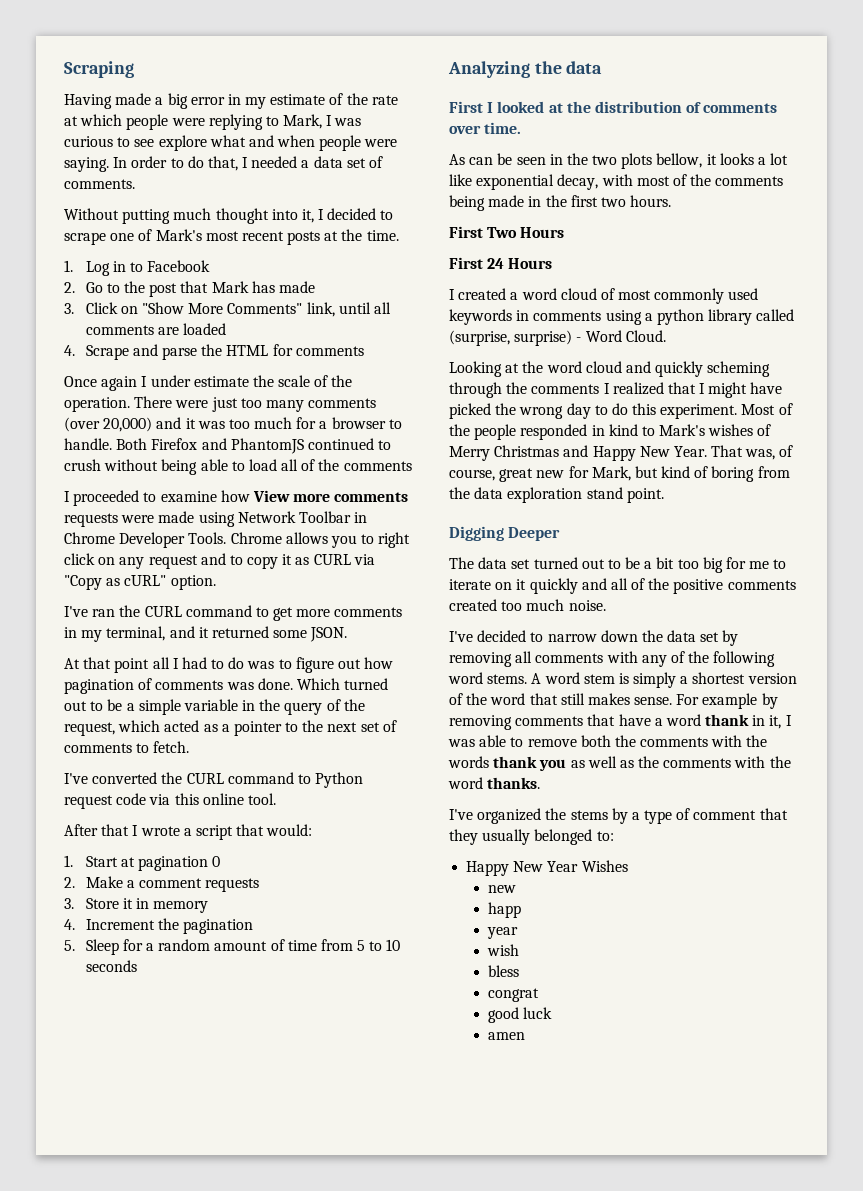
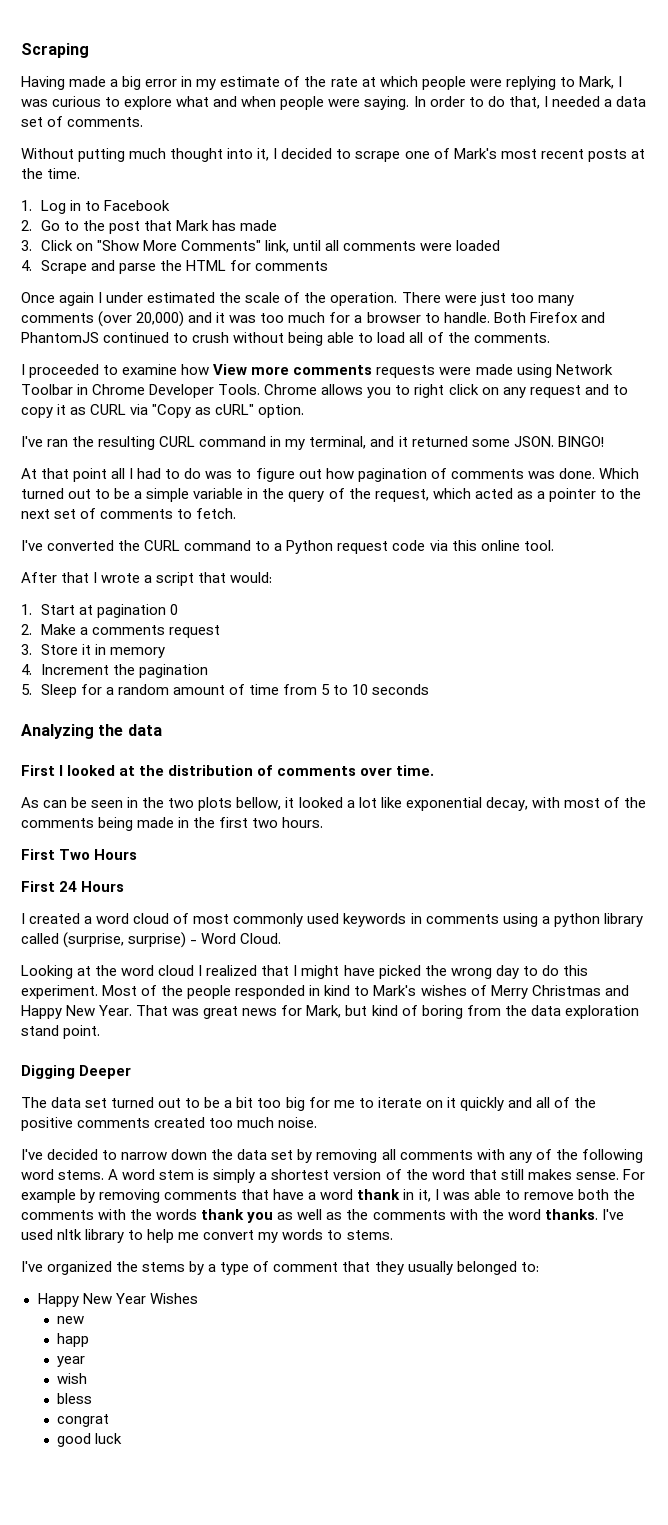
[134,139,155,147] see -> (121, 102) none
[157,327,179,335] are -> [420,243,453,251] were
[193,376,249,387] estimate -> [147,292,216,303] estimated
[343,461,412,471] comments -> [473,333,550,343] comments.
[144,605,403,621] CURL command to get more comments -> [98,436,267,450] resulting CURL command
(348, 634) none -> [557,436,604,447] BINGO!
(311, 779) none -> [274,543,283,551] a
[138,878,260,892] comment requests -> [91,625,220,638] comments request
[719,153,754,165] looks -> [298,797,343,808] looked
[625,361,771,377] [449,382,600,398] and quickly scheming through the comments -> (195, 970) none
[745,445,794,460] [449,468,565,482] was, of course, great new -> [172,1006,278,1019] was great news
(541, 783) none -> [601,1209,624,1220] [21,1229,393,1243] I've used nltk library to help me convert my words to stems.
[487,1032,525,1040] // amen -> (123, 1438) none

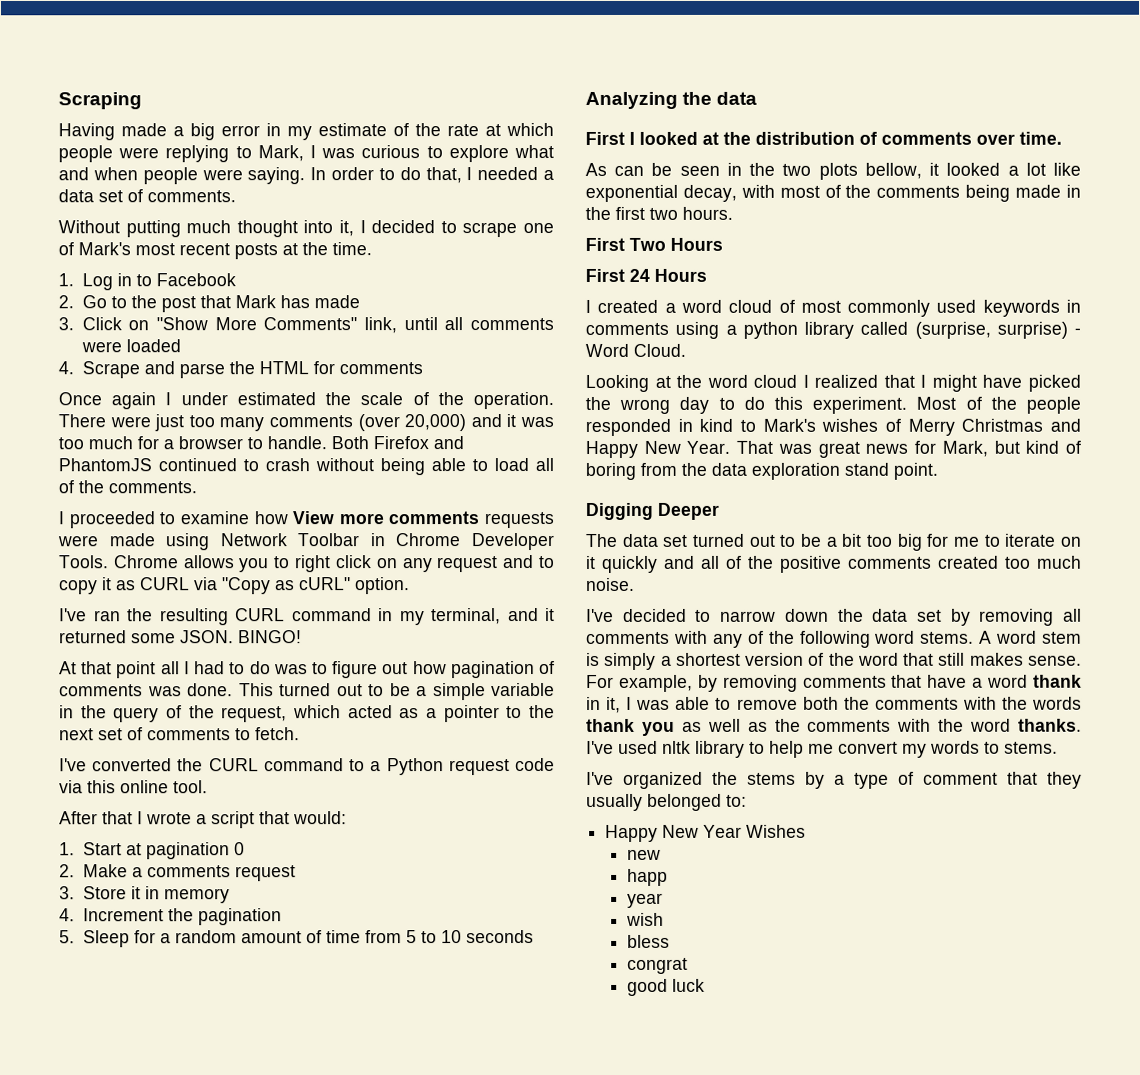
[192,332,230,343] crush -> [265,458,310,472] crash
[598,468,639,479] Which -> [238,683,274,697] This
[21,1189,76,1203] example -> [618,674,693,692] example,

